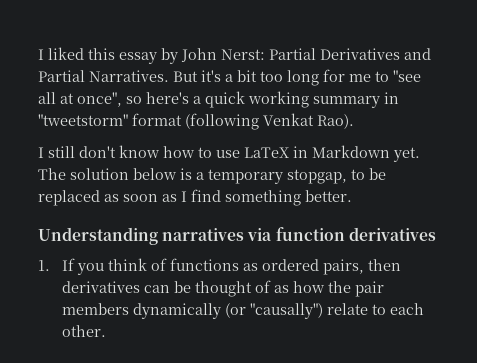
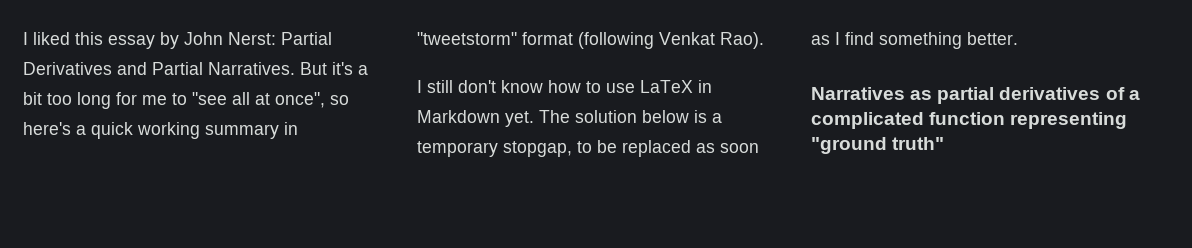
[38,227,436,245] [38,258,401,275] [61,280,384,297] [61,303,424,319] [61,325,106,337] Understanding narratives via function derivatives // 1. If you think of functions as ordered pairs, then derivatives can be thought of as how the pair members dynamically (or "causally") relate to each other. -> [811,87,1140,104] [811,112,1128,129] [811,137,945,154] Narratives as partial derivatives of a complicated function representing "ground truth"

